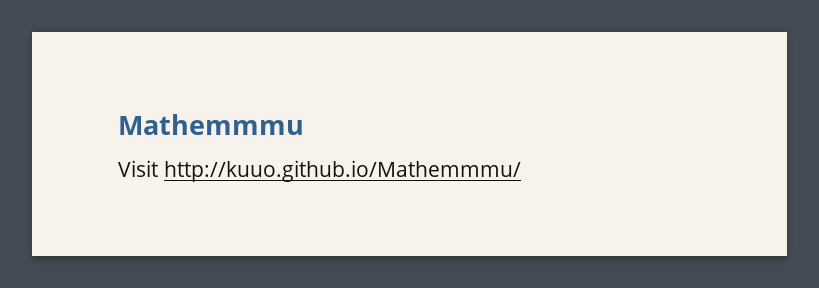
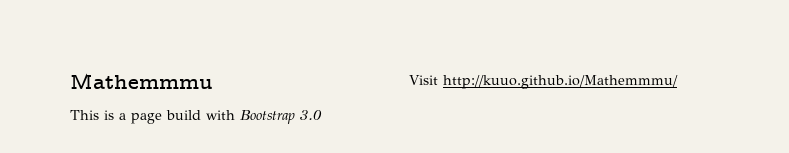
(304, 124) none -> [70,110,322,124] // This is a page build with Bootstrap 3.0

